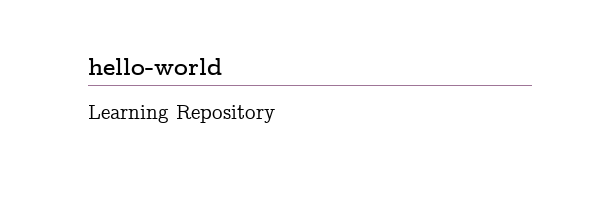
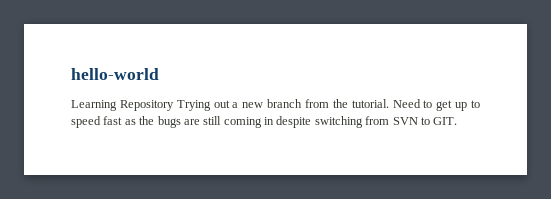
(275, 114) none -> [176,99,480,111] [71,116,458,128] Trying out a new branch from the tutorial. Need to get up to speed fast as the bugs are still coming in despite switching from SVN to GIT.

